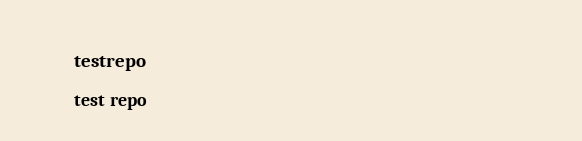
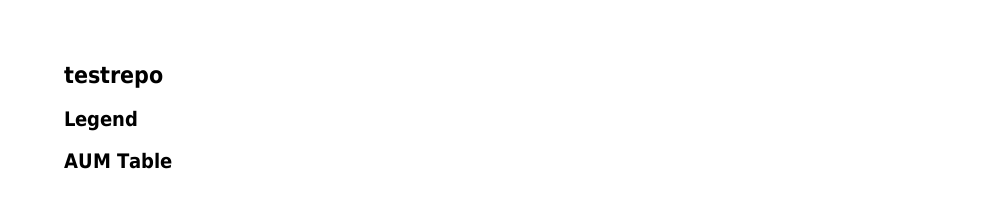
[74,95,147,110] test repo -> [64,110,138,131] [64,152,172,169] Legend // AUM Table

